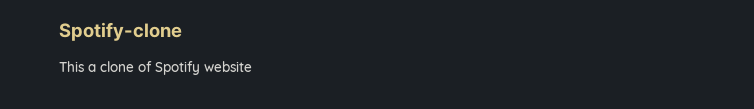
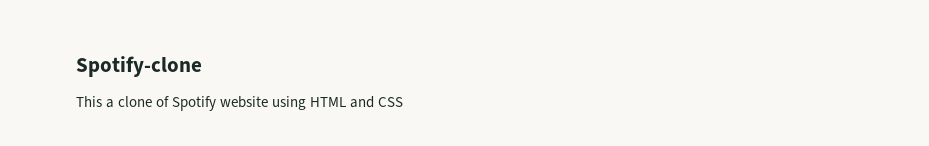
(252, 66) none -> [272,96,404,110] using HTML and CSS

